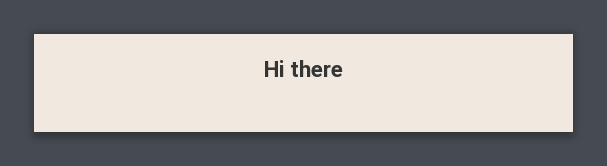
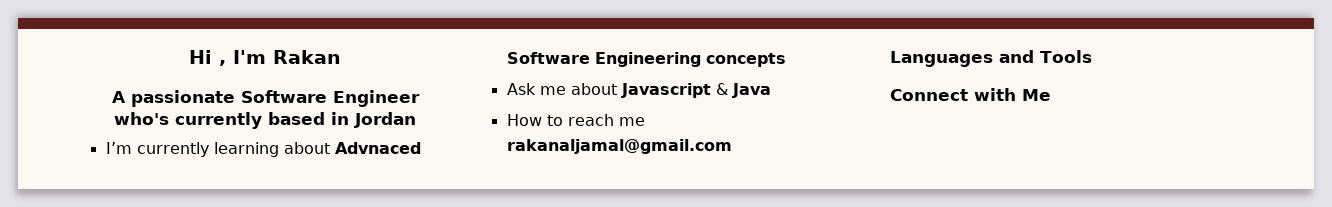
[290,60,344,77] there -> [219,50,341,66] [111,90,420,107] [114,112,416,129] [105,142,421,157] [506,52,786,67] [506,83,771,98] [506,114,645,126] [506,139,732,154] [890,50,1092,67] [890,88,1051,101] , I'm Rakan // A passionate Software Engineer who's currently based in Jordan // I’m currently learning about Advnaced Software Engineering concepts // Ask me about Javascript & Java // How to reach me rakanaljamal@gmail.com // Languages and Tools // Connect with Me

